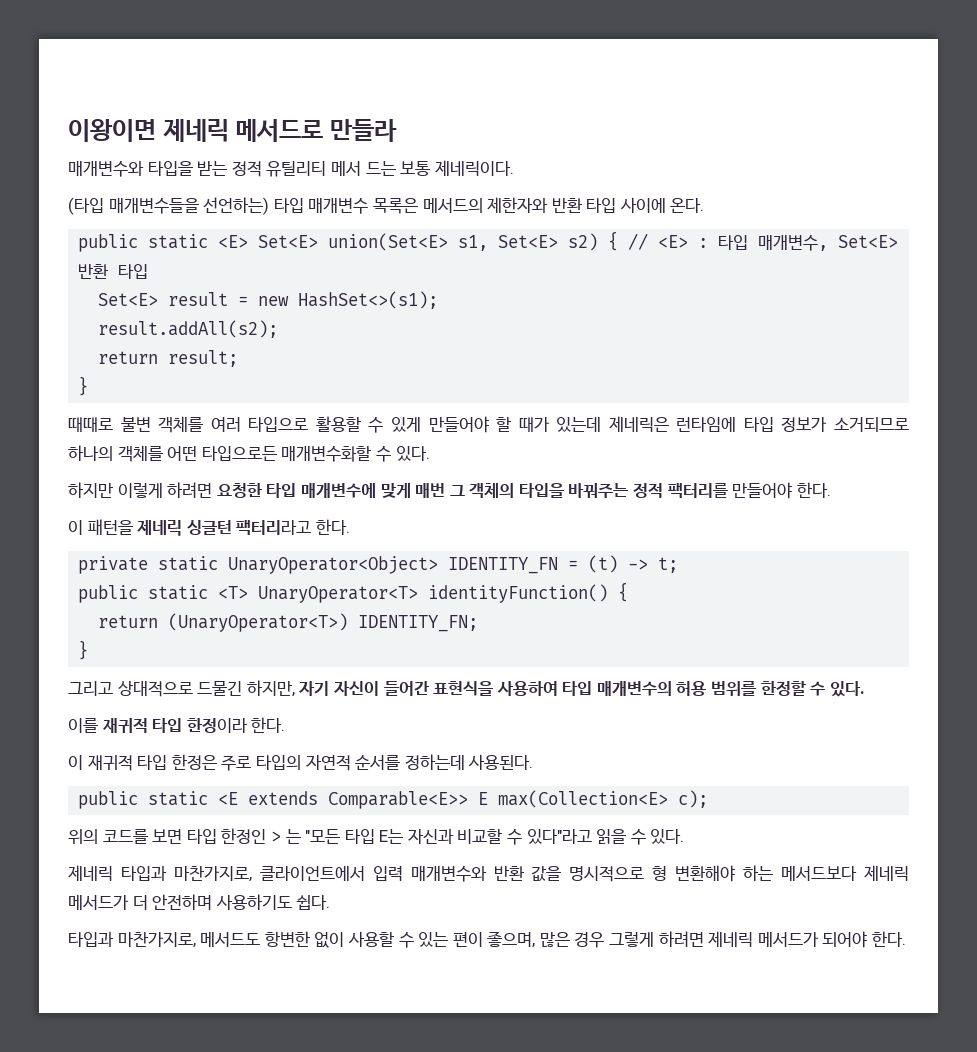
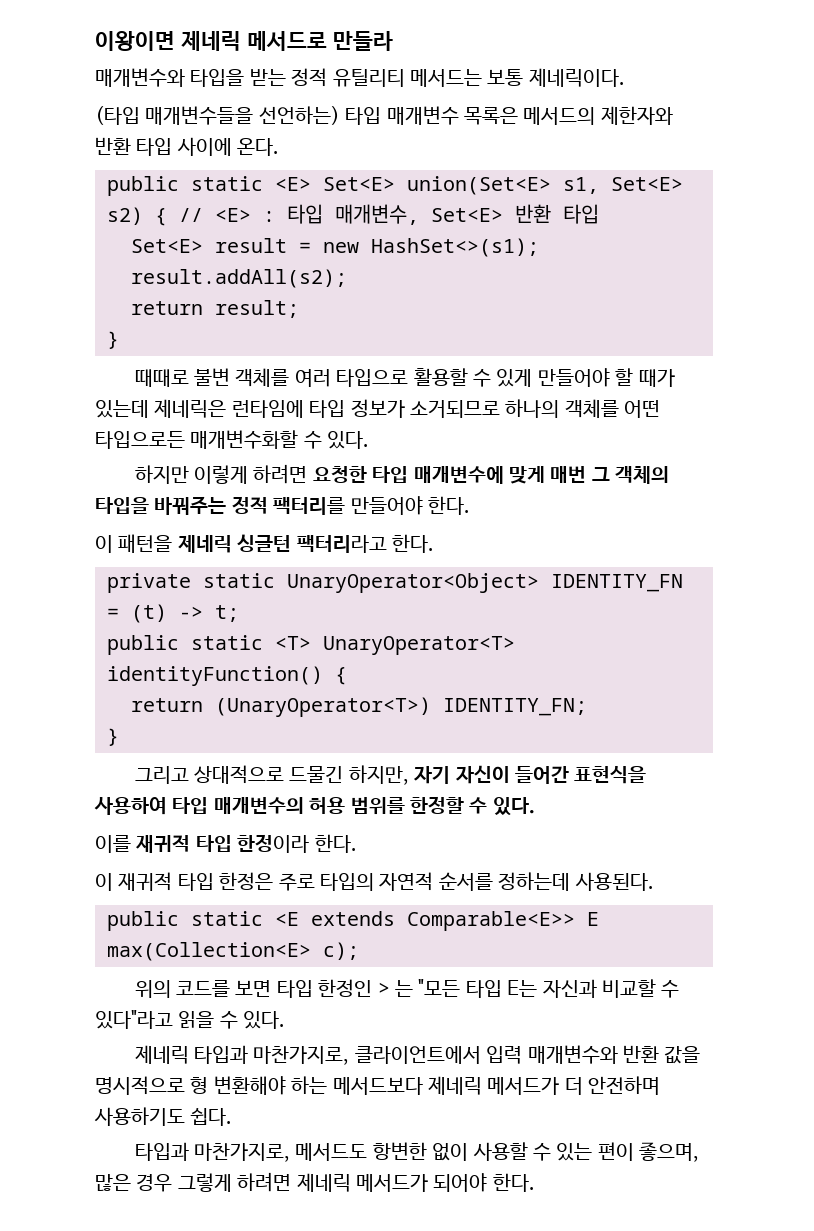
[330,161,396,176] 메서 드는 -> [410,69,482,87] 메서드는

